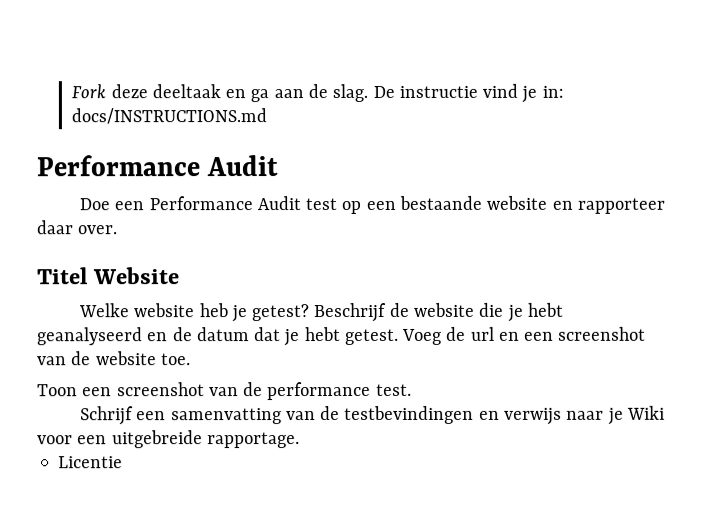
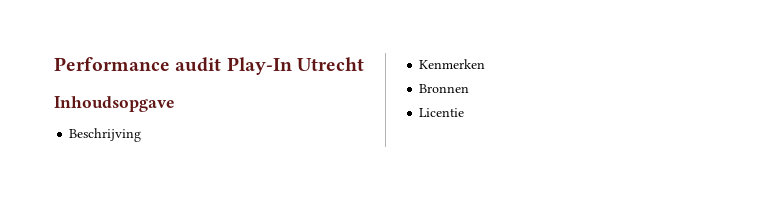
[71,83,564,103] [71,108,268,125] [36,155,279,177] [79,195,665,215] [36,220,118,235] [37,267,181,285] [79,302,564,323] [37,326,647,347] [37,351,191,366] [37,381,412,401] [80,405,665,426] [37,430,300,449] Fork deze deeltaak en ga aan de slag. De instructie vind je in: docs/INSTRUCTIONS.md // Performance Audit // Doe een Performance Audit test op een bestaande website en rapporteer daar over. // Titel Website // Welke website heb je getest? Beschrijf de website die je hebt geanalyseerd en de datum dat je hebt getest. Voeg de url en een screenshot van de website toe. // Toon een screenshot van de performance test. // Schrijf een samenvatting van de testbevindingen en verwijs naar je Wiki voor een uitgebreide rapportage. -> [54,57,364,75] [54,96,175,112] [69,128,142,142] [419,59,486,69] [419,84,470,93] Performance audit Play-In Utrecht // Inhoudsopgave // Beschrijving // Kenmerken // Bronnen

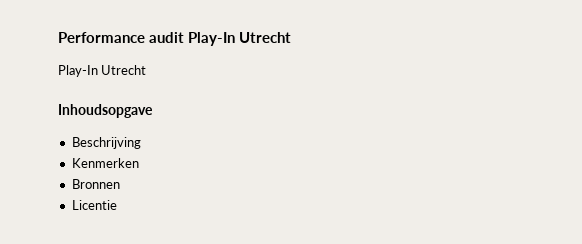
(364, 64) none -> [58,65,147,77] // Play-In Utrecht

